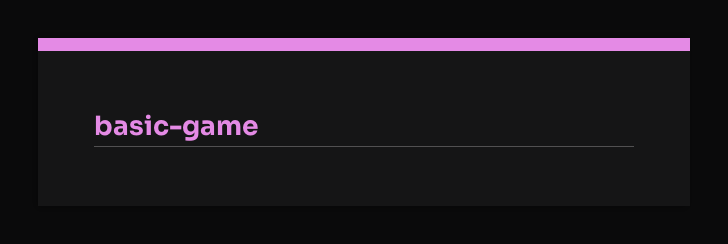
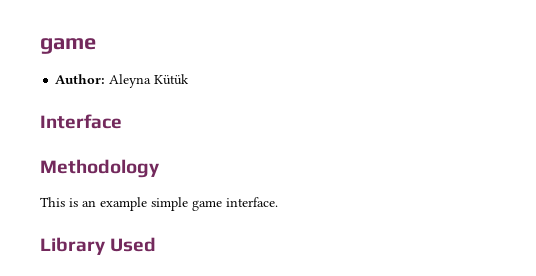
[94,114,259,141] basic-game -> [40,38,96,54] [55,74,190,88] [40,114,122,129] [40,159,159,178] [40,197,278,211] [40,237,157,255] game // Author: Aleyna Kütük // Interface // Methodology // This is an example simple game interface. // Library Used

